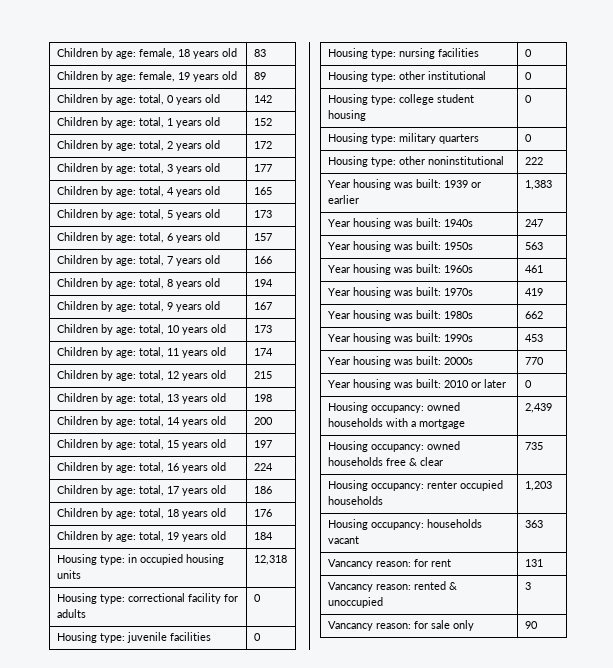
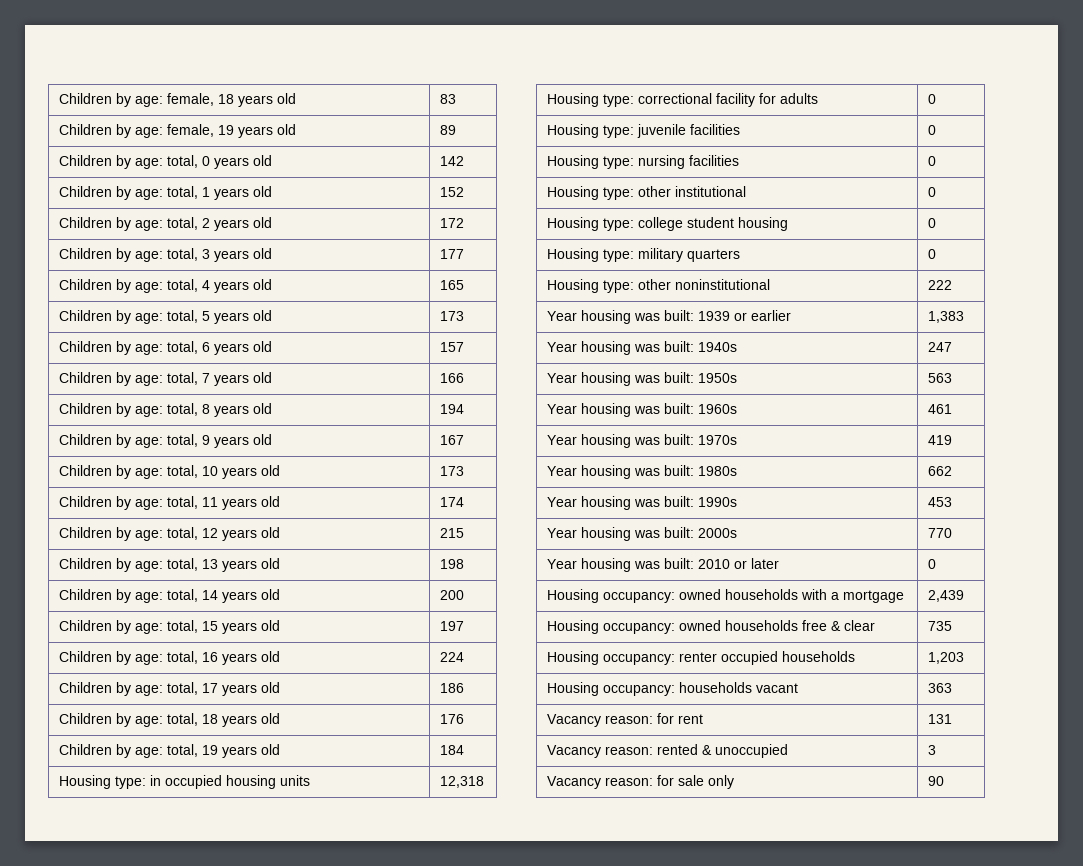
[327,559,373,569] Vancancy -> [546,714,601,727] Vacancy
[327,582,373,592] Vancancy -> [546,745,601,758] Vacancy
[327,621,373,631] Vancancy -> [546,776,601,789] Vacancy

